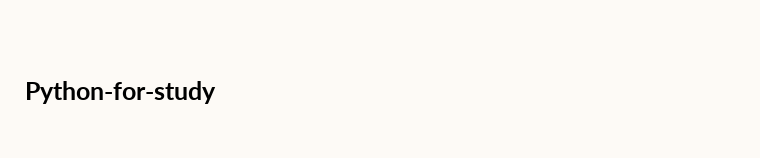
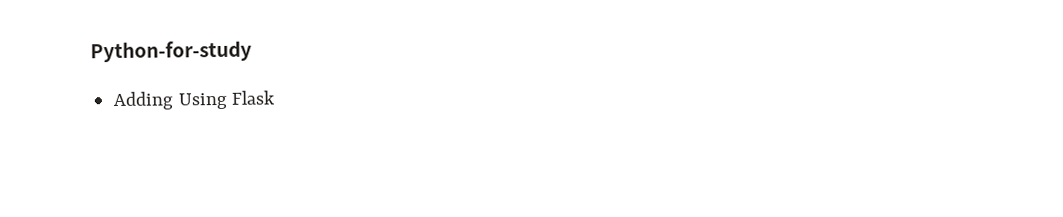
(216, 92) none -> [113,90,276,111] // Adding Using Flask

